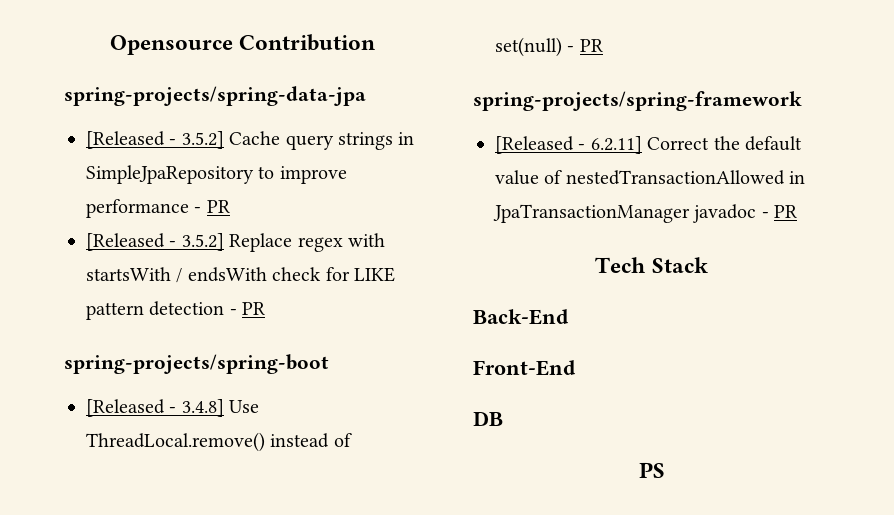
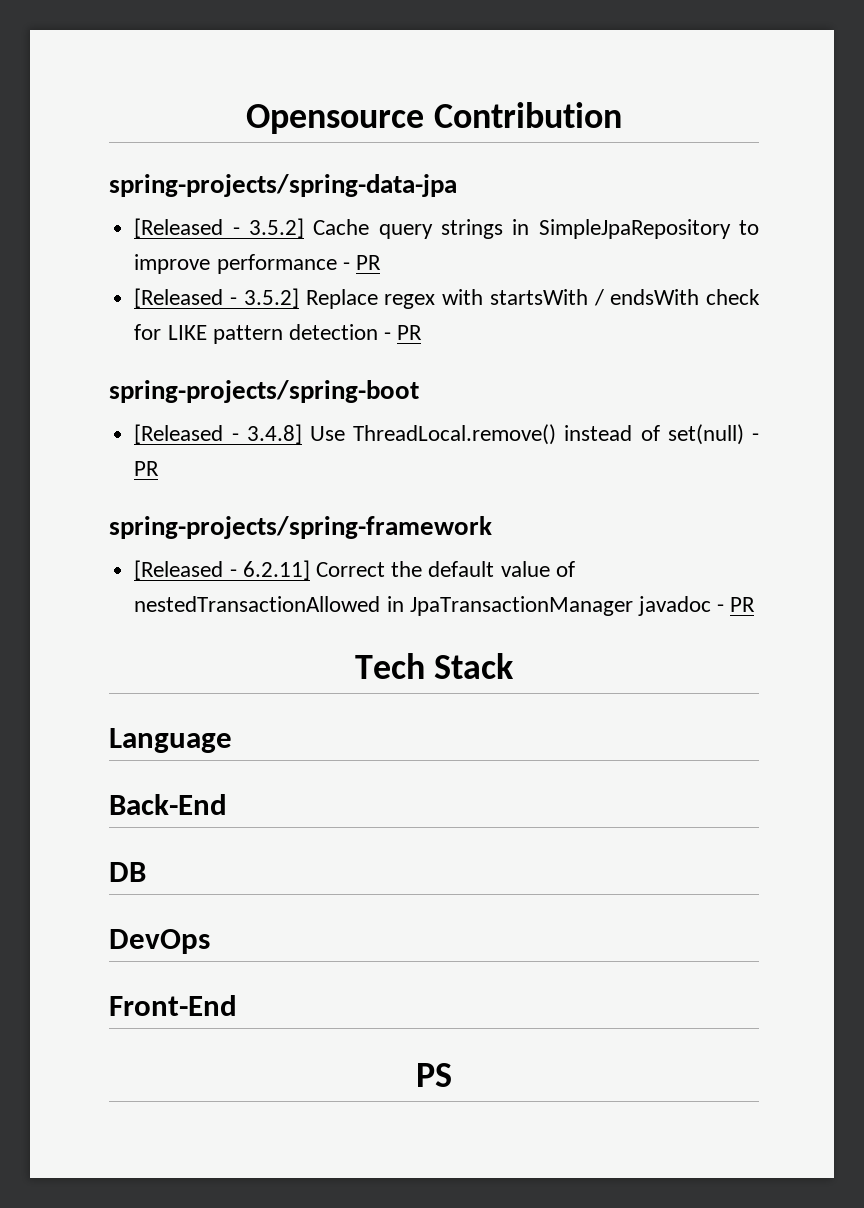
(708, 265) none -> [109,728,232,753] // Language
(569, 317) none -> [109,862,146,882] [109,929,210,954] // DB // DevOps
[473,411,503,426] // DB -> (237, 1005) none

